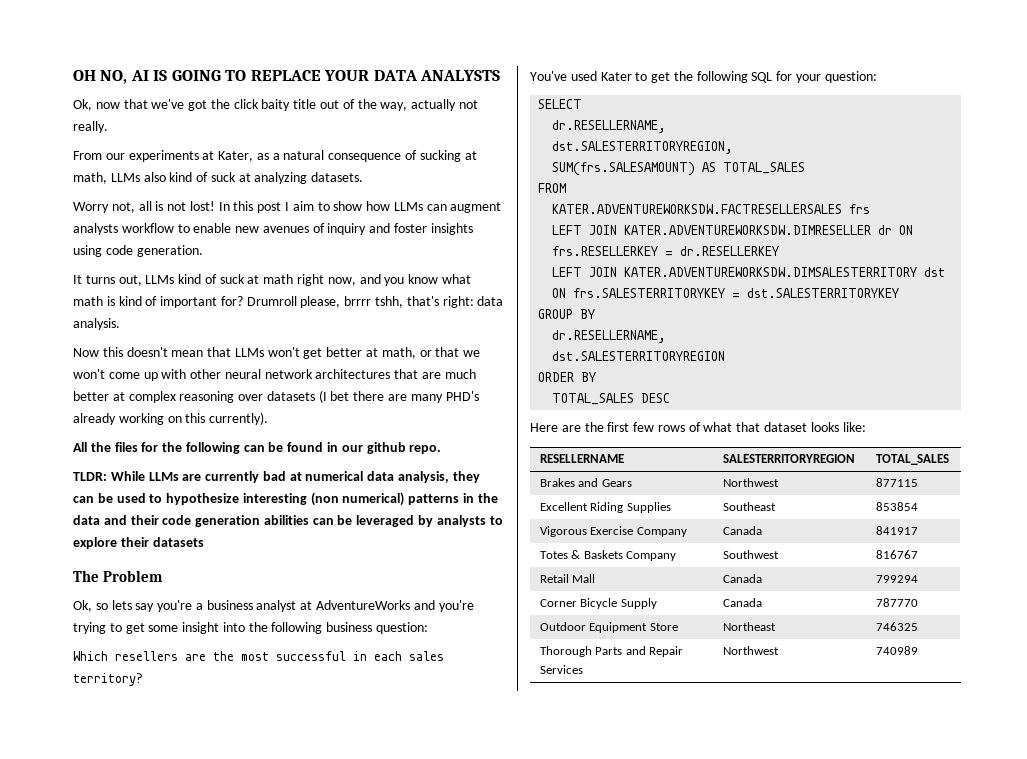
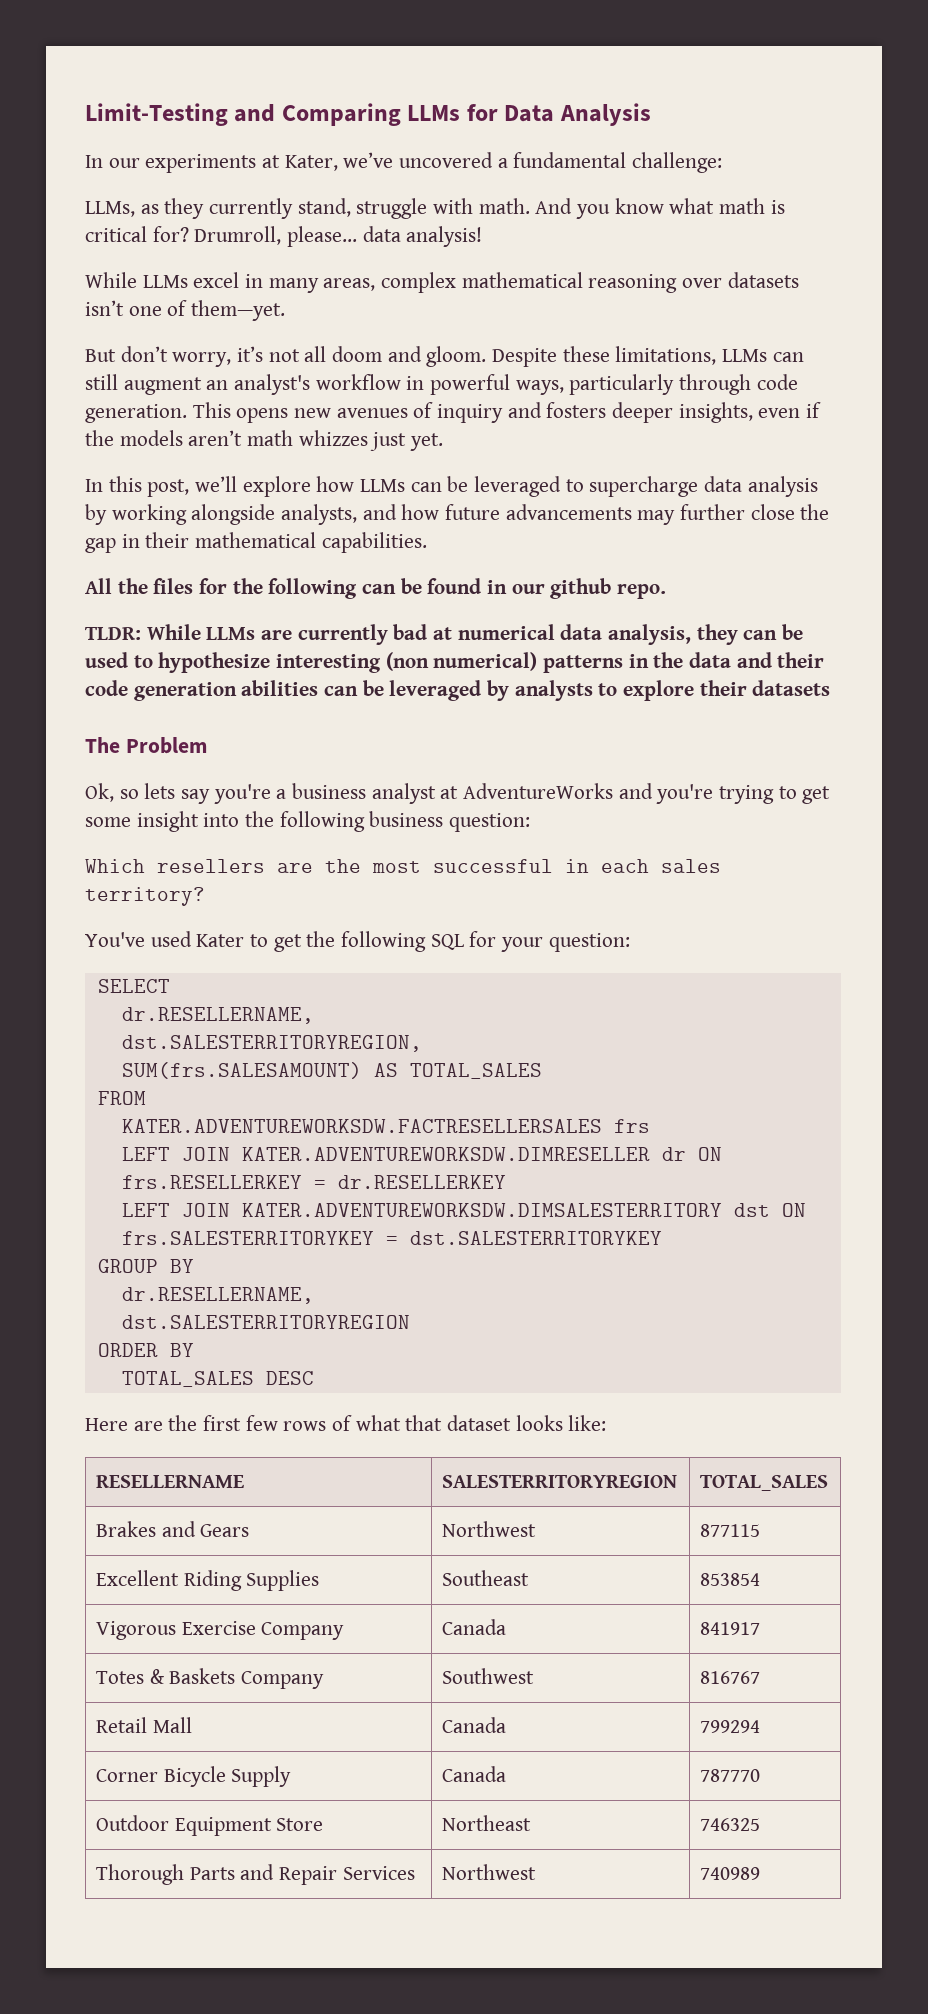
[73,70,501,84] [73,99,478,111] [73,121,108,133] [73,150,477,162] [73,172,364,184] [73,201,502,213] [73,223,232,235] OH NO, AI IS GOING TO REPLACE YOUR DATA ANALYSTS // Ok, now that we've got the click baity title out of the way, actually not really. // From our experiments at Kater, as a natural consequence of sucking at math, LLMs also kind of suck at analyzing datasets. // Worry not, all is not lost! In this post I aim to show how LLMs can augment analysts workflow to enable -> [85,103,651,126] [85,152,723,173] [85,198,785,219] [85,226,483,247] [85,272,799,293] [85,300,286,321] [85,346,804,367] [85,374,798,395] [85,402,289,423] Limit-Testing and Comparing LLMs for Data Analysis // In our experiments at Kater, we’ve uncovered a fundamental challenge: // LLMs, as they currently stand, struggle with math. And you know what math is critical for? Drumroll, please... data analysis! // While LLMs excel in many areas, complex mathematical reasoning over datasets isn’t one of them—yet. // But don’t worry, it’s not all doom and gloom. Despite these limitations, LLMs can still augment an analyst's workflow in powerful ways, particularly through code generation. This opens
[394,223,473,235] [73,245,203,257] [73,274,471,286] [73,296,504,308] [73,318,120,330] [73,347,481,359] [73,369,476,381] [73,390,479,403] [73,412,269,425] foster insights using code generation. // It turns out, LLMs kind of suck at math right now, and you know what math is kind of important for? Drumroll please, brrrr tshh, that's right: data analysis. // Now this doesn't mean that LLMs won't get better at math, or that we won't come up with other neural network architectures that are much better at complex reasoning over datasets (I bet there are many PHD's already working on this currently). -> [546,402,822,423] [85,430,444,451] [85,476,818,497] [85,504,830,525] [85,532,427,553] fosters deeper insights, even if the models aren’t math whizzes just yet. // In this post, we’ll explore how LLMs can be leveraged to supercharge data analysis by working alongside analysts, and how future advancements may further close the gap in their mathematical capabilities.

